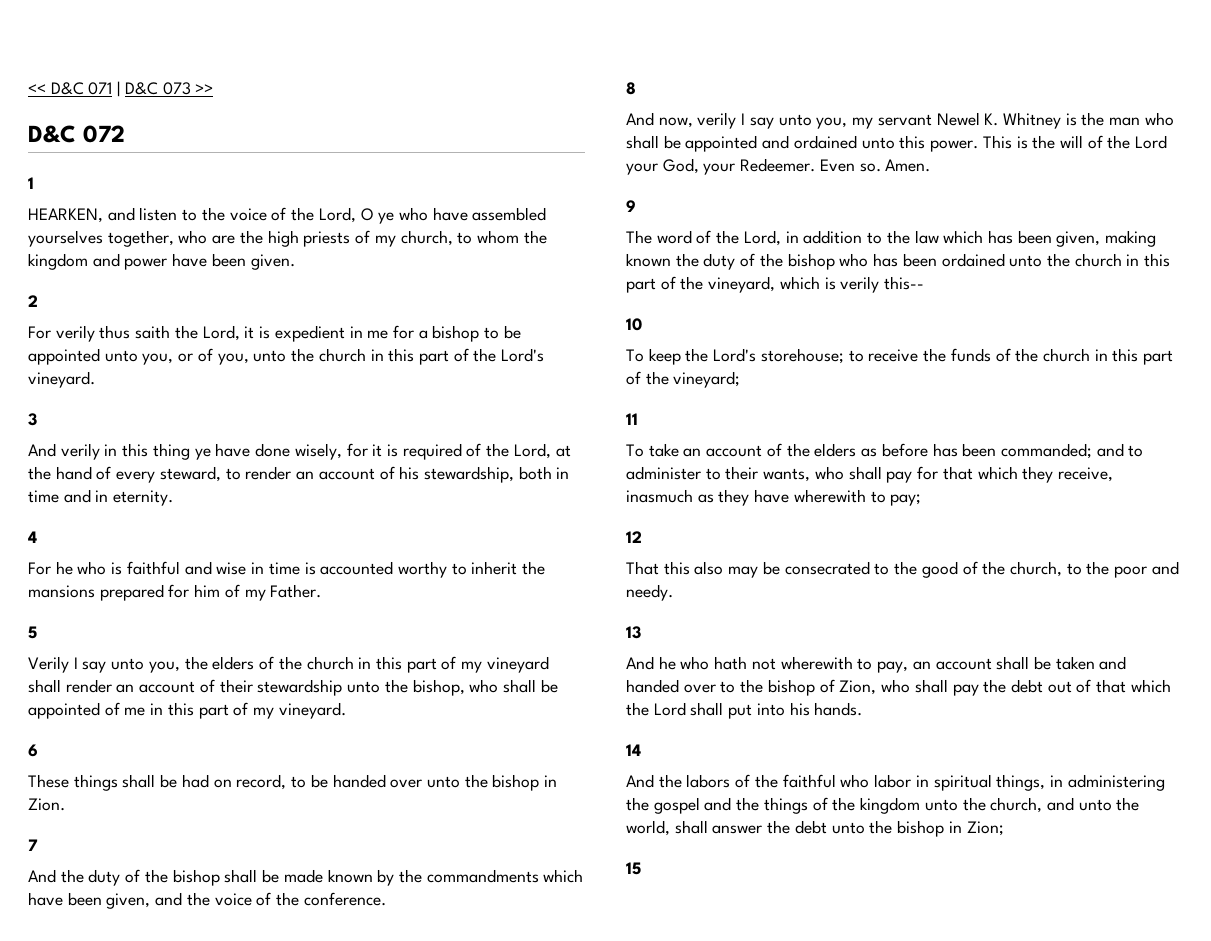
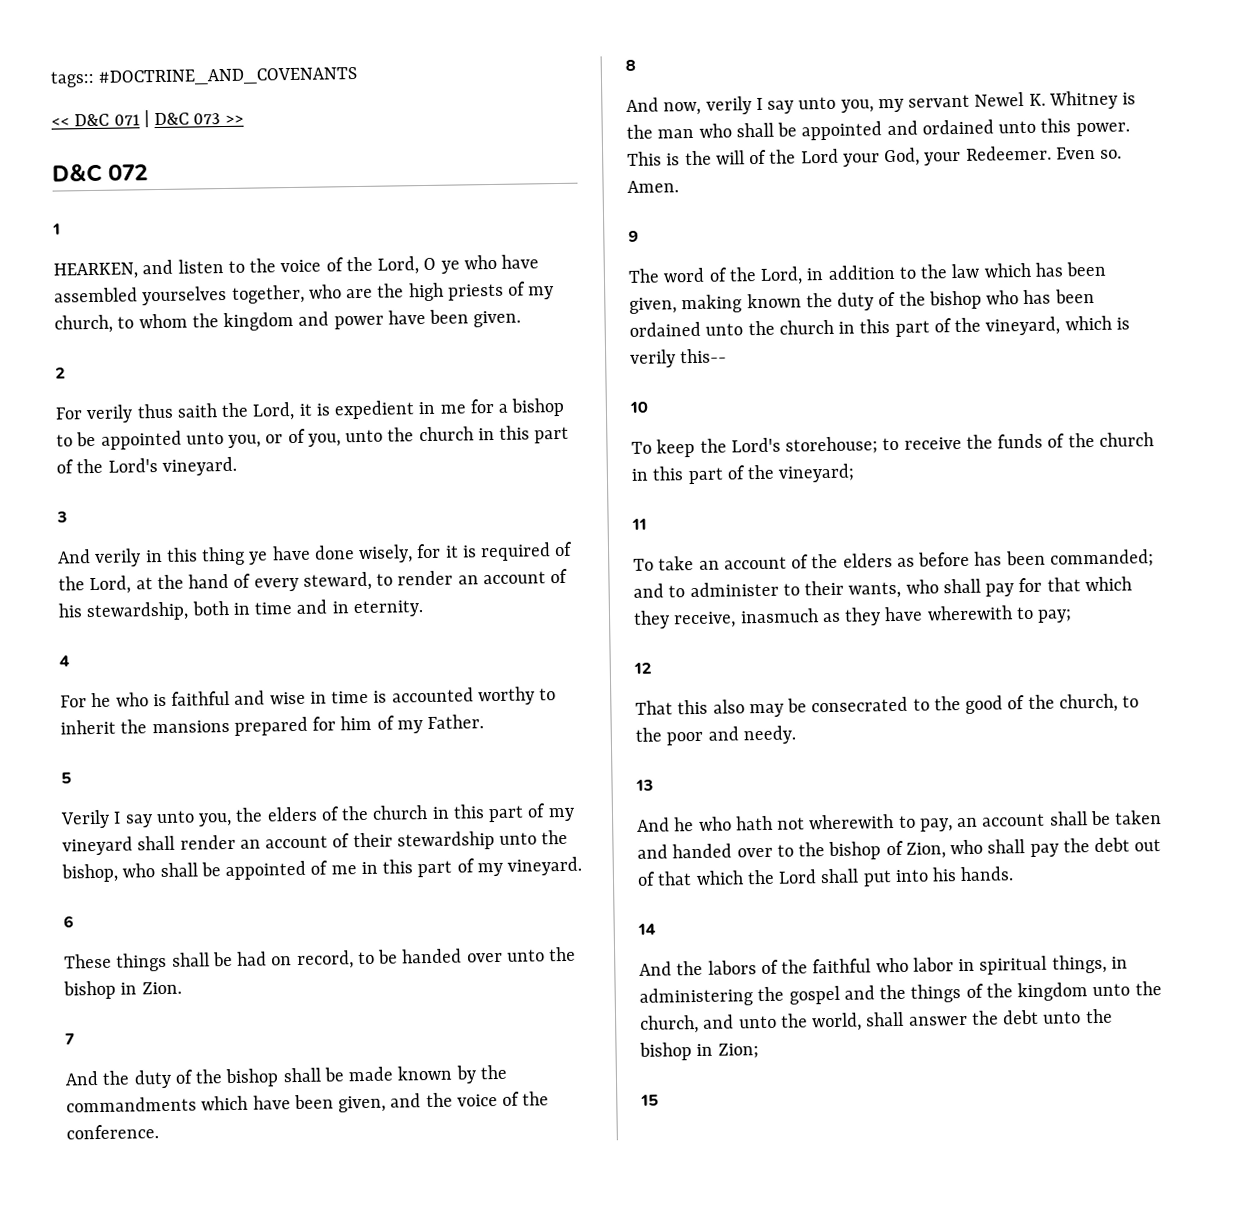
(28, 89) none -> [50,66,358,88] tags:: #DOCTRINE_AND_COVENANTS //

